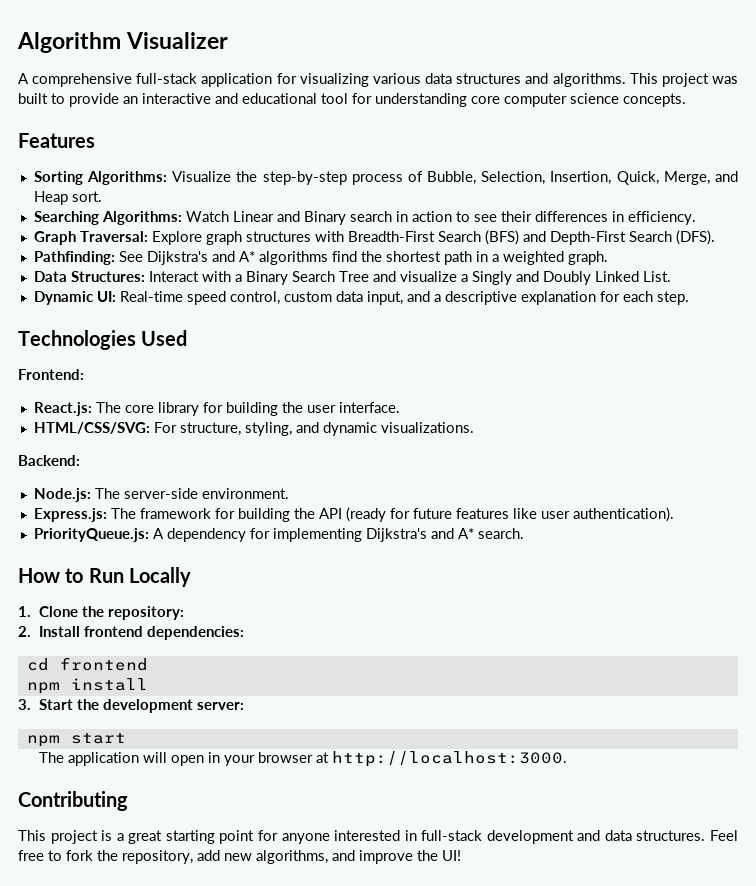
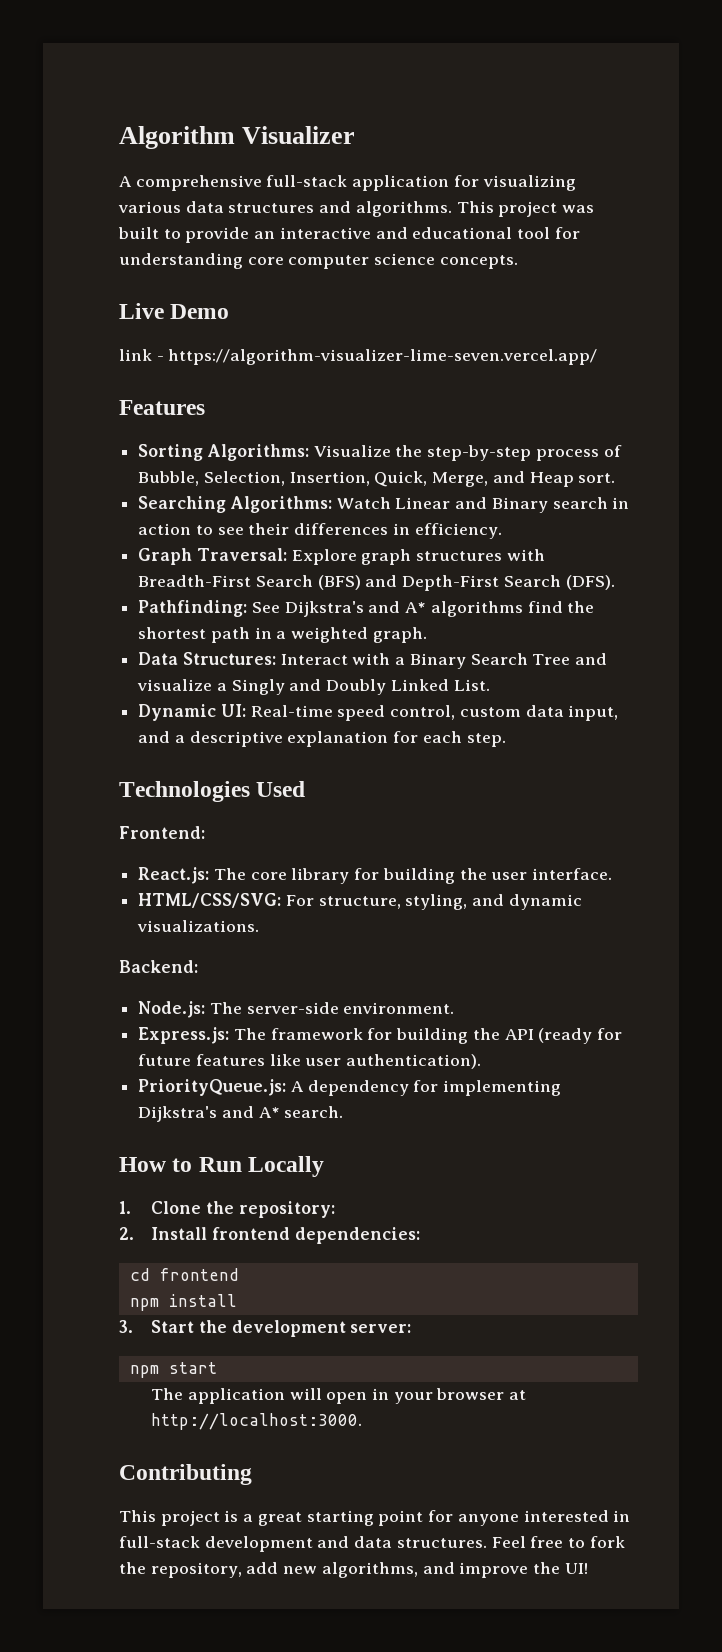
(686, 100) none -> [119,303,230,319] [119,349,598,365] // Live Demo // link - https://algorithm-visualizer-lime-seven.vercel.app/

